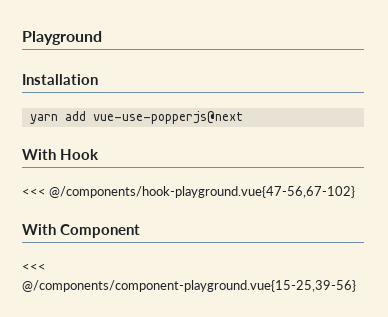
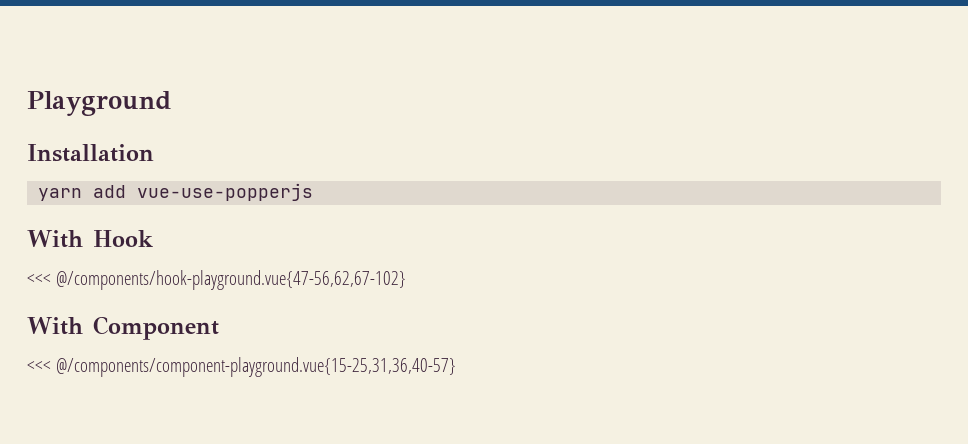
[92,111,243,124] vue-use-popperjs@next -> [137,183,314,201] vue-use-popperjs
[49,186,356,198] @/components/hook-playground.vue{47-56,67-102} -> [55,270,406,290] @/components/hook-playground.vue{47-56,62,67-102}
[22,280,356,292] @/components/component-playground.vue{15-25,39-56} -> [55,357,456,377] @/components/component-playground.vue{15-25,31,36,40-57}

